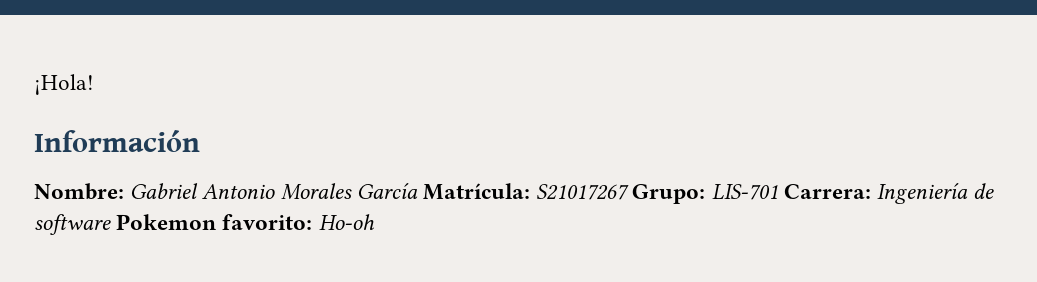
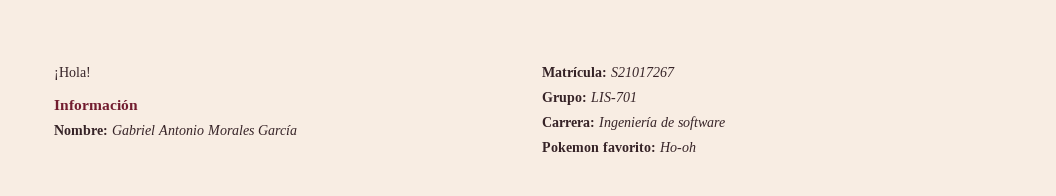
(418, 191) none -> (297, 130) //
(630, 192) none -> (675, 72) //
(778, 192) none -> (637, 97) //
(111, 224) none -> (725, 123) //

